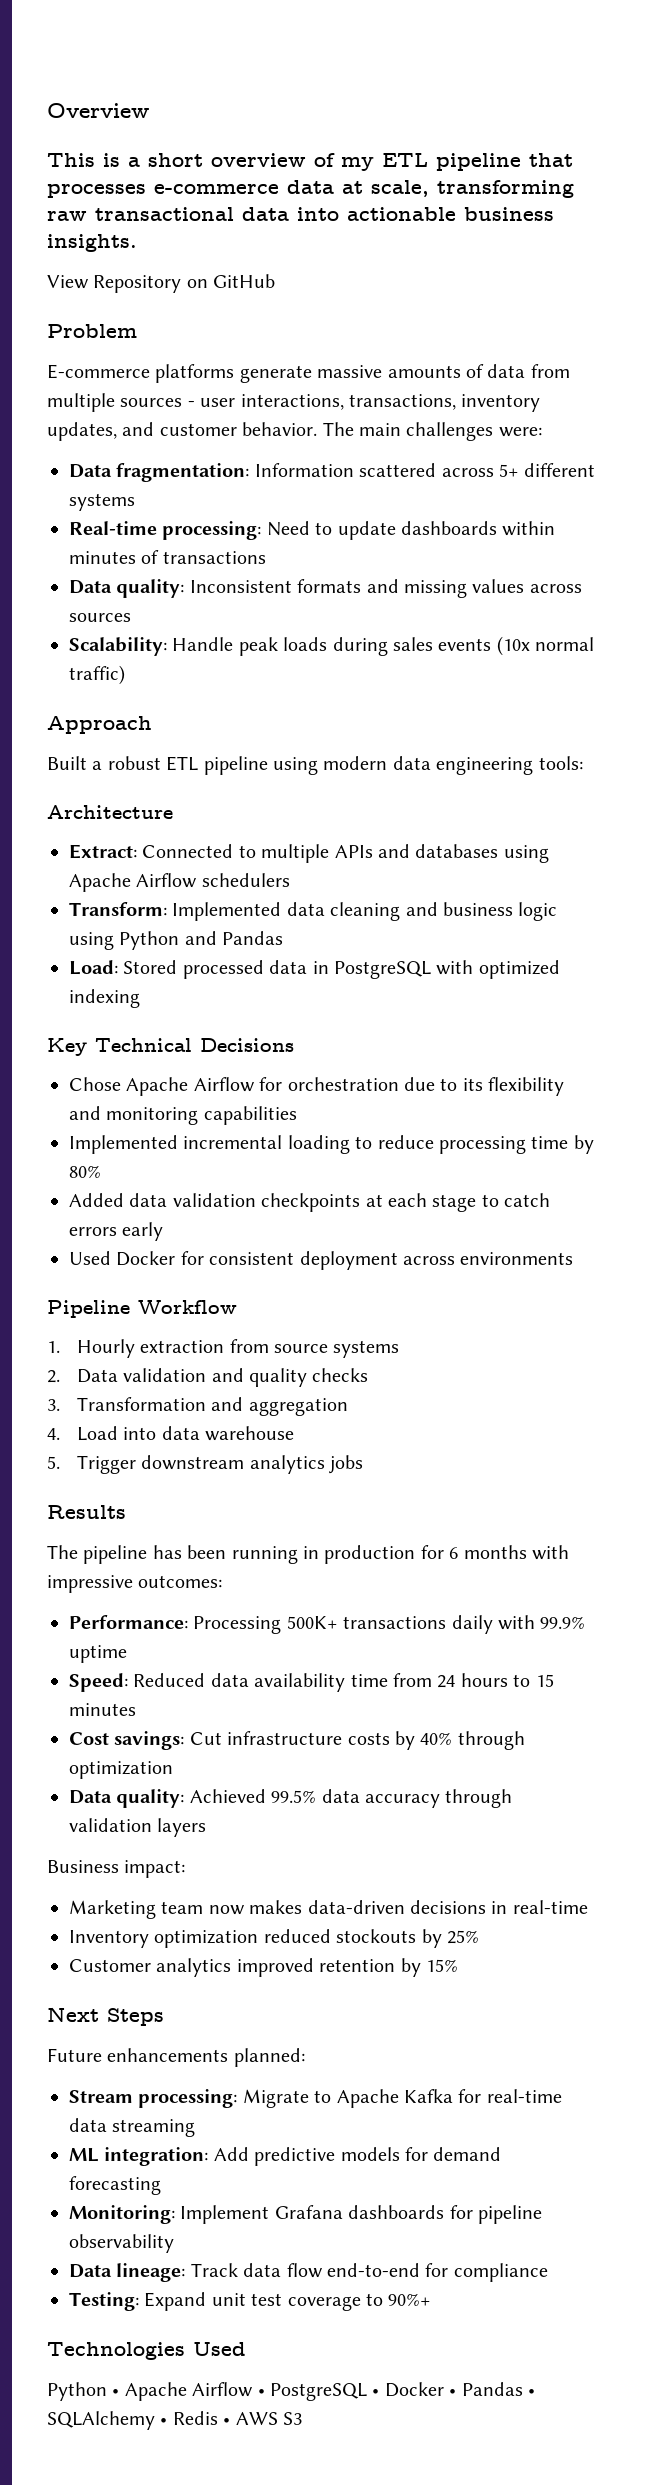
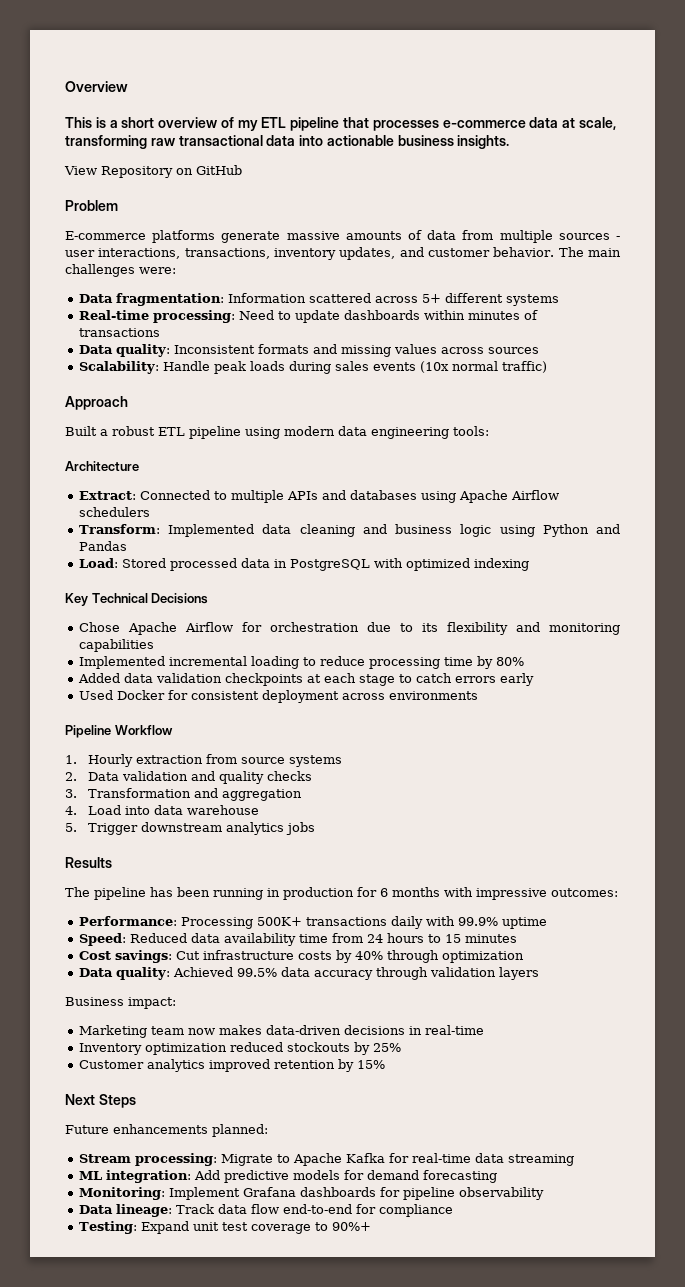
[47,2342,246,2360] [47,2382,535,2401] [47,2411,302,2430] // Technologies Used // Python • Apache Airflow • PostgreSQL • Docker • Pandas • SQLAlchemy • Redis • AWS S3 -> (371, 1226) none

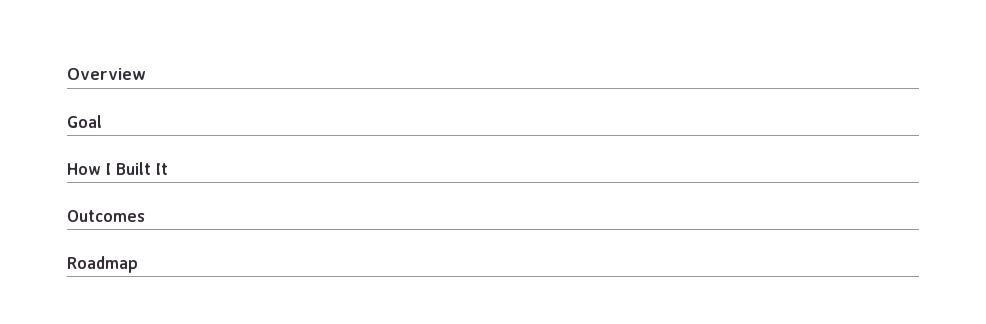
[65,117,616,131] [65,135,510,149] [64,165,242,178] [65,200,118,211] [65,230,620,243] [65,247,622,260] [65,264,176,277] [78,293,559,306] [78,310,538,323] [78,328,160,337] [78,344,539,357] [78,361,547,374] [65,396,128,410] [65,426,489,439] [65,461,139,471] [78,490,559,503] [78,507,150,517] [78,524,620,537] [78,541,127,551] [78,558,529,571] [65,593,209,606] [78,622,620,635] [78,639,154,652] [78,656,524,669] [77,673,534,686] [78,690,478,703] [65,725,173,738] [65,754,342,767] [65,771,312,784] [65,788,302,801] [65,805,259,815] [65,822,315,835] [65,857,112,868] [65,887,618,900] [78,916,547,929] [78,933,517,946] [78,950,524,963] [78,967,539,980] [65,997,176,1009] [78,1025,484,1038] [78,1042,401,1055] [78,1059,385,1072] [65,1094,136,1108] [65,1124,268,1137] [78,1153,574,1166] [78,1170,497,1183] [78,1187,544,1200] [78,1204,453,1217] [78,1221,371,1234] This is a short overview of my ETL pipeline that processes e-commerce data at scale, transforming raw transactional data into actionable business insights. // View Repository on GitHub // Problem // E-commerce platforms generate massive amounts of data from multiple sources - user interactions, transactions, inventory updates, and customer behavior. The main challenges were: // Data fragmentation: Information scattered across 5+ different systems // Real-time processing: Need to update dashboards within minutes of transactions // Data quality: Inconsistent formats and missing values across sources // Scalability: Handle peak loads during sales events (10x normal traffic) // Approach // Built a robust ETL pipeline using modern data engineering tools: // Architecture // Extract: Connected to multiple APIs and databases using Apache Airflow schedulers // Transform: Implemented data cleaning and business logic using Python and Pandas // Load: Stored processed data in PostgreSQL with optimized indexing // Key Technical Decisions // Chose Apache Airflow for orchestration due to its flexibility and monitoring capabilities // Implemented incremental loading to reduce processing time by 80% // Added data validation checkpoints at each stage to catch errors early // Used Docker for consistent deployment across environments // Pipeline Workflow // 1. Hourly extraction from source systems // 2. Data validation and quality checks // 3. Transformation and aggregation // 4. Load into data warehouse // 5. Trigger downstream analytics jobs // Results // The pipeline has been running in production for 6 months with impressive outcomes: // Performance: Processing 500K+ transactions daily with 99.9% uptime // Speed: Reduced data availability time from 24 hours to 15 minutes // Cost savings: Cut infrastructure costs by 40% through optimization // Data quality: Achieved 99.5% data accuracy through validation layers // Business impact: // Marketing team now makes data-driven decisions in real-time // Inventory optimization reduced stockouts by 25% // Customer analytics improved retention by 15% // Next Steps // Future enhancements planned: // Stream processing: Migrate to Apache Kafka for real-time data streaming // ML integration: Add predictive models for demand forecasting // Monitoring: Implement Grafana dashboards for pipeline observability // Data lineage: Track data flow end-to-end for compliance // Testing: Expand unit test coverage to 90%+ -> [67,115,102,128] [67,162,168,175] [67,210,145,222] [67,256,138,273] Goal // How I Built It // Outcomes // Roadmap

